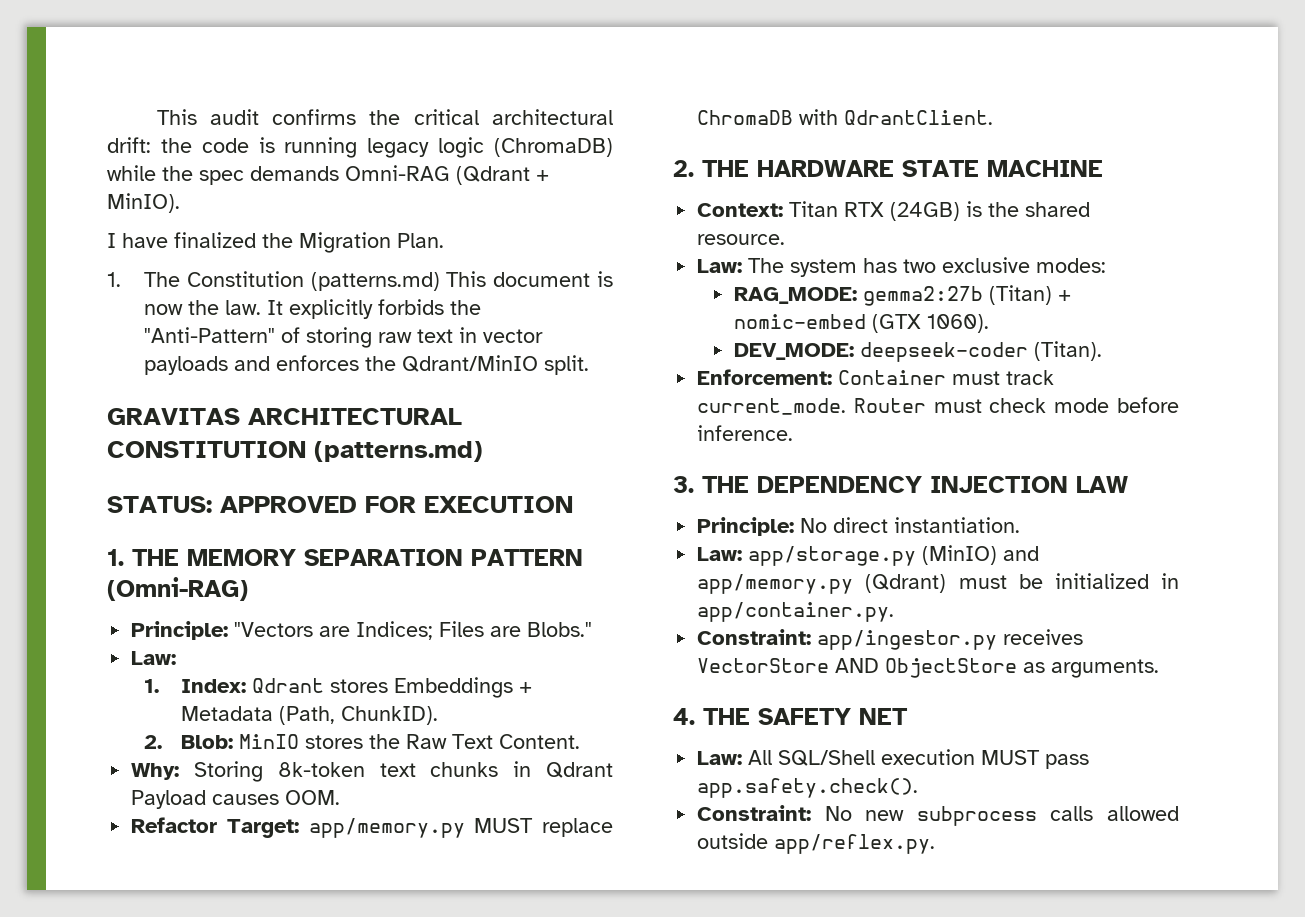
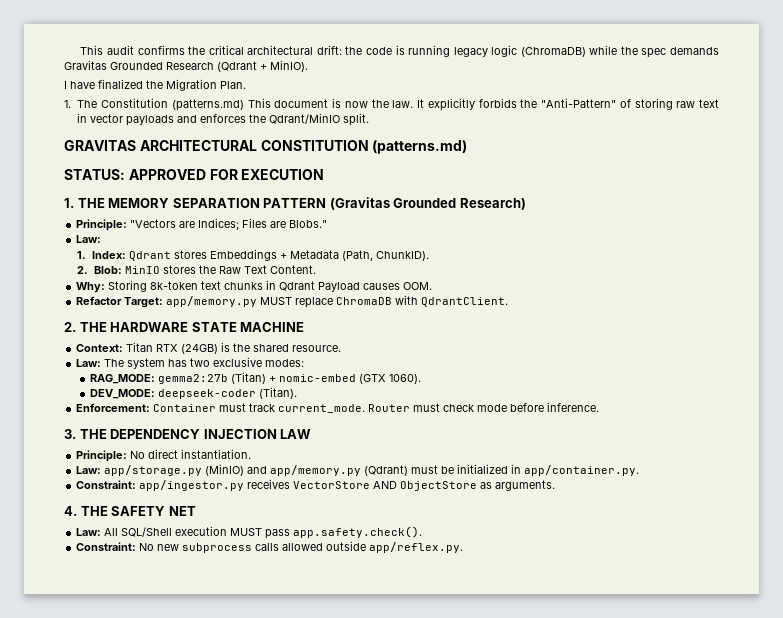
[345,165,450,181] Omni-RAG -> [64,60,214,70] Gravitas Grounded Research
[107,577,248,601] (Omni-RAG) -> [329,197,526,210] (Gravitas Grounded Research)

